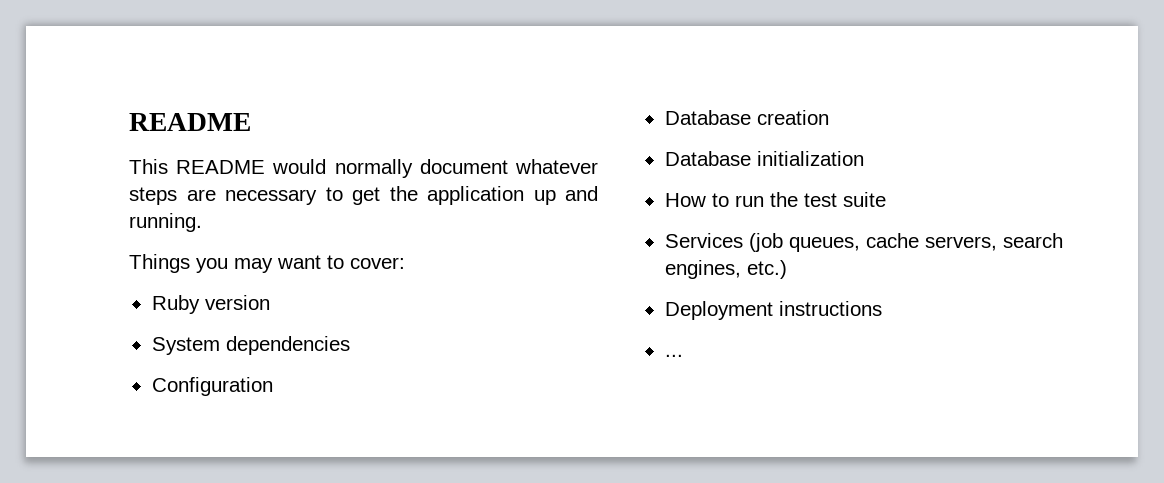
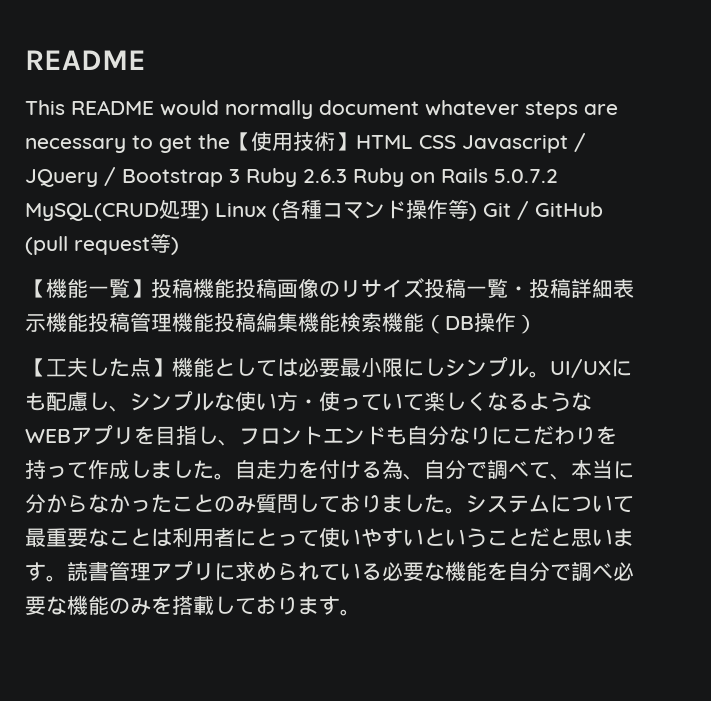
[427,186,598,205] [129,213,202,232] [129,254,405,273] [151,295,270,314] [151,336,350,355] [151,377,273,396] [664,110,829,125] [664,151,864,166] [664,192,886,207] [664,233,1063,252] [664,260,787,279] [664,301,882,320] [664,354,683,357] application up and running. // Things you may want to cover: // Ruby version // System dependencies // Configuration // Database creation // Database initialization // How to run the test suite // Services (job queues, cache servers, search engines, etc.) // Deployment instructions // ... -> [230,131,586,153] [25,167,558,187] [25,199,603,221] [25,233,179,255] [25,278,634,298] [25,312,537,334] [25,357,632,378] [25,391,592,412] [25,425,617,446] [25,459,634,480] [25,494,634,514] [25,527,634,548] [25,561,634,582] [25,595,361,616] 【使用技術】HTML CSS Javascript / JQuery / Bootstrap 3 Ruby 2.6.3 Ruby on Rails 5.0.7.2 MySQL(CRUD処理) Linux (各種コマンド操作等) Git / GitHub (pull request等) // 【機能一覧】投稿機能投稿画像のリサイズ投稿一覧・投稿詳細表示機能投稿管理機能投稿編集機能検索機能（DB操作） // 【工夫した点】機能としては必要最小限にしシンプル。UI/UXにも配慮し、シンプルな使い方・使っていて楽しくなるようなWEBアプリを目指し、フロントエンドも自分なりにこだわりを持って作成しました。自走力を付ける為、自分で調べて、本当に分からなかったことのみ質問しておりました。システムについて最重要なことは利用者にとって使いやすいということだと思います。読書管理アプリに求められている必要な機能を自分で調べ必要な機能のみを搭載しております。

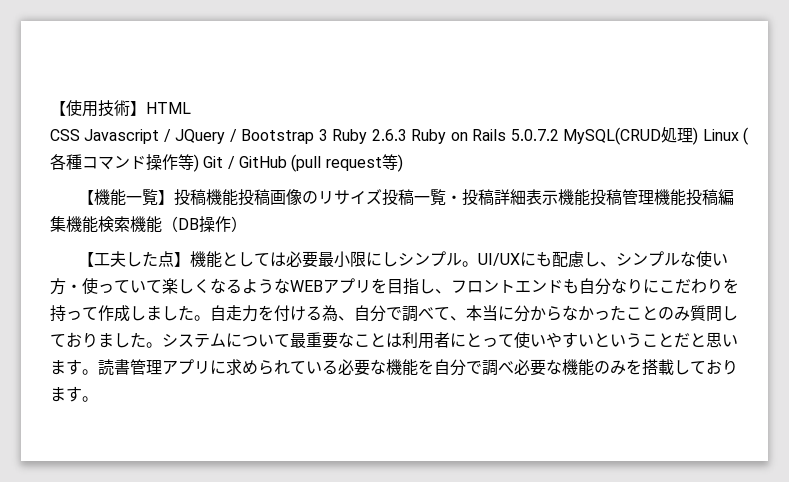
[25,50,146,70] [25,100,618,119] [25,134,230,153] README // This README would normally document whatever steps are necessary to get the -> (50, 108) none
(413, 142) none -> (191, 108) //

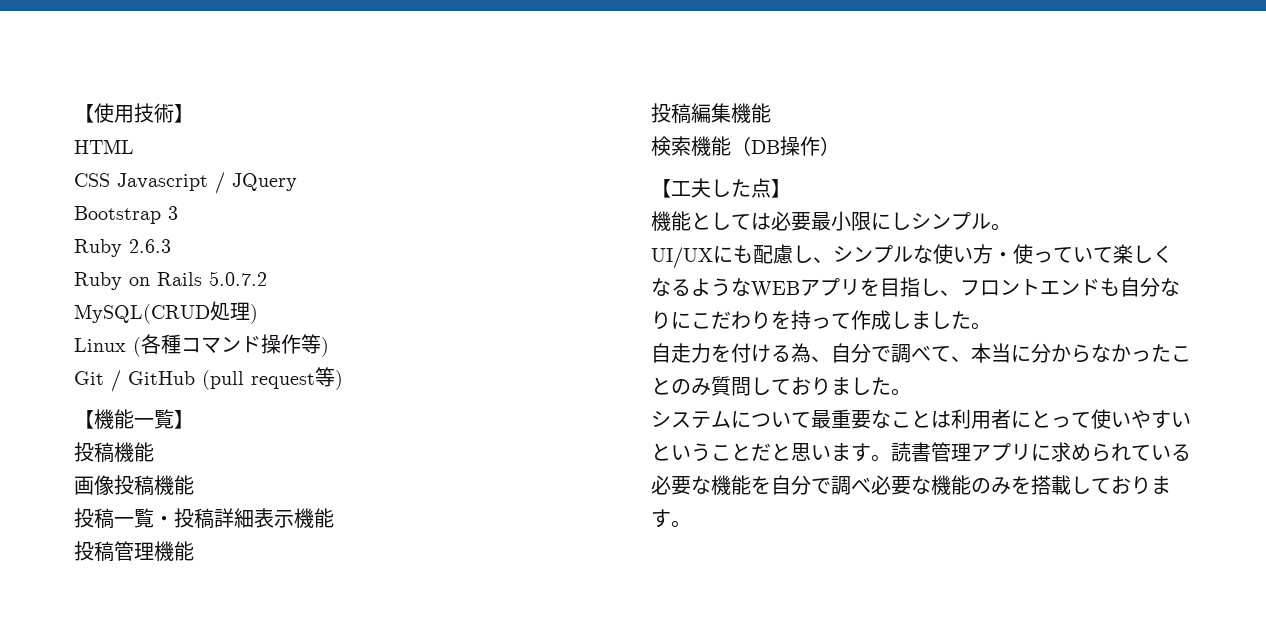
(146, 108) none -> (194, 113) //
[229,129,237,142] / -> (297, 182) //
(328, 135) none -> (178, 213) //
(407, 135) none -> (171, 246) //
(559, 135) none -> (267, 278) //
(699, 136) none -> (258, 314) //
(199, 163) none -> (329, 347) //
[173,189,382,206] 投稿機能投稿画像のリサイズ -> [74,442,154,463] [74,475,194,496] // 投稿機能 // 画像投稿機能 //
(590, 197) none -> (334, 518) //
(686, 197) none -> (194, 551) //
(98, 224) none -> (771, 113) //
(190, 259) none -> (791, 188) //
(478, 264) none -> (1011, 227) //
(210, 318) none -> (991, 326) //
(162, 345) none -> (911, 392) //

